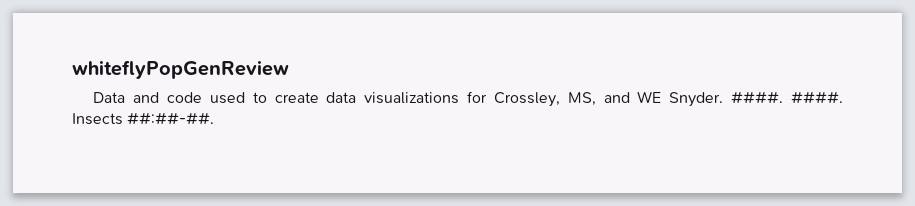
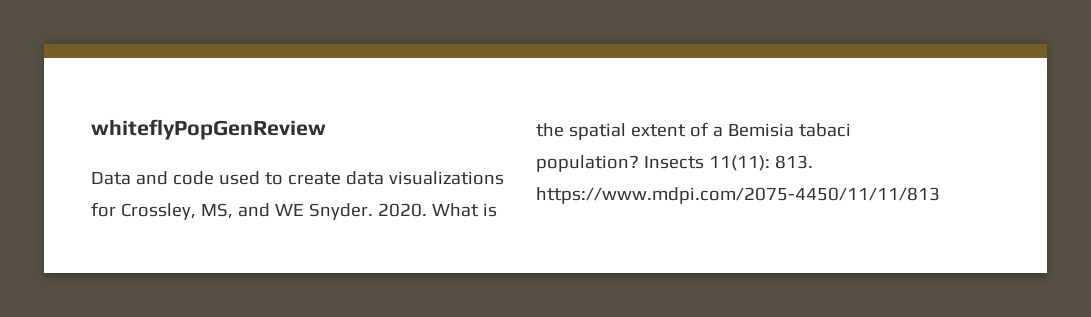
[731,91,844,104] [72,112,215,125] ####. ####. Insects ##:##-##. -> [377,203,497,217] [536,122,851,140] [536,155,813,172] [536,187,940,204] 2020. What is the spatial extent of a Bemisia tabaci population? Insects 11(11): 813. https://www.mdpi.com/2075-4450/11/11/813

